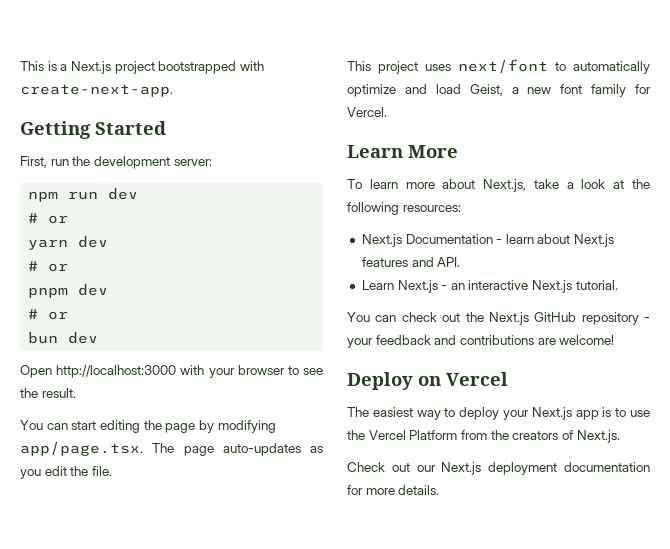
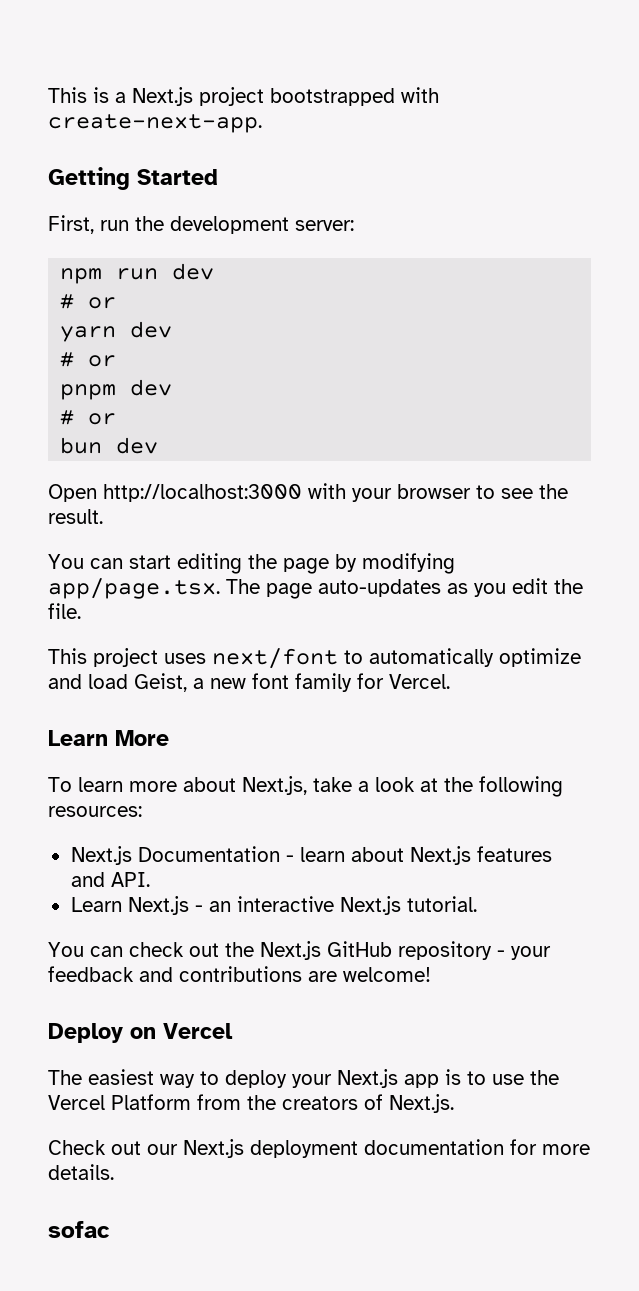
(440, 490) none -> [48,1221,110,1238] // sofac

